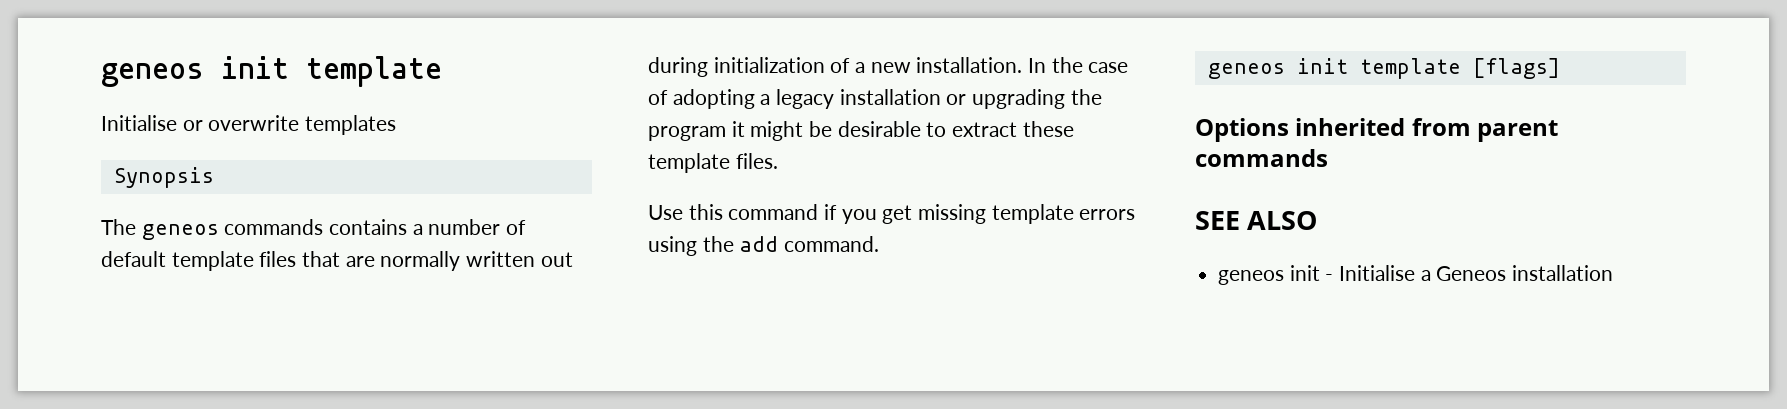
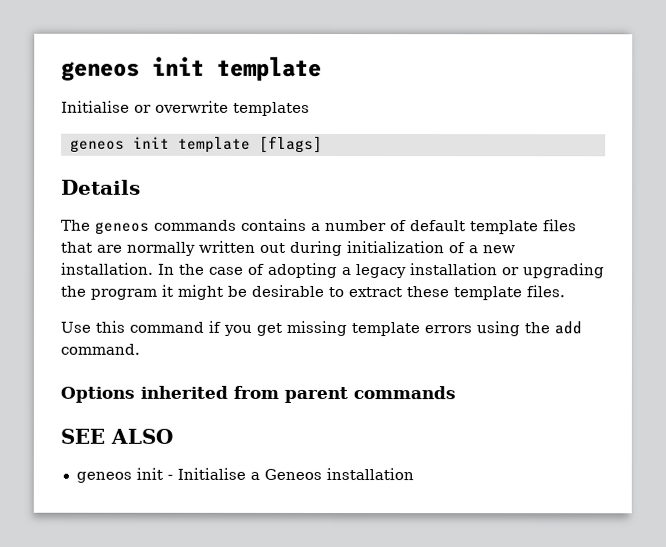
[113,167,214,188] Synopsis -> [69,135,323,153] [61,179,141,195] geneos init template [flags] // Details
[1207,58,1560,79] // geneos init template [flags] -> (140, 349) none

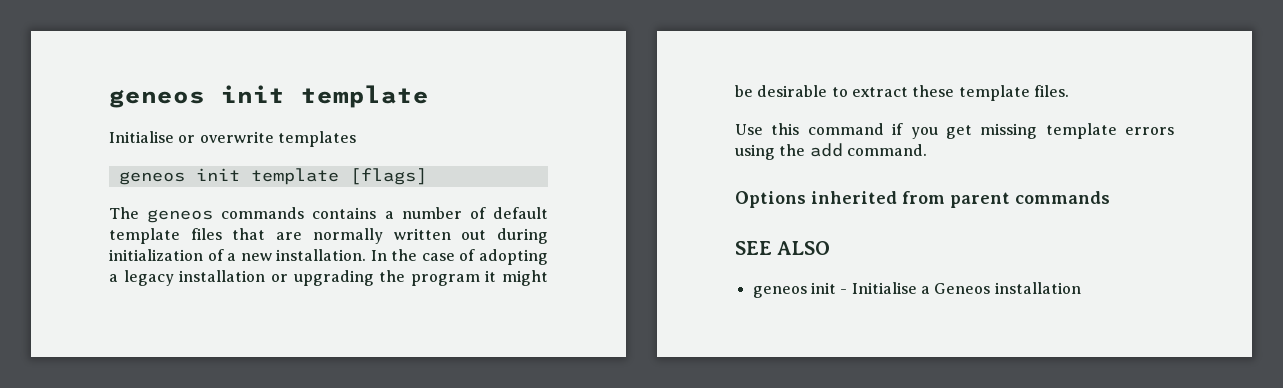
[61,179,141,195] // Details -> (427, 176) none

